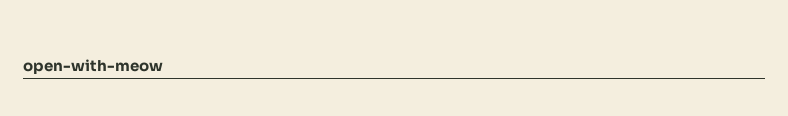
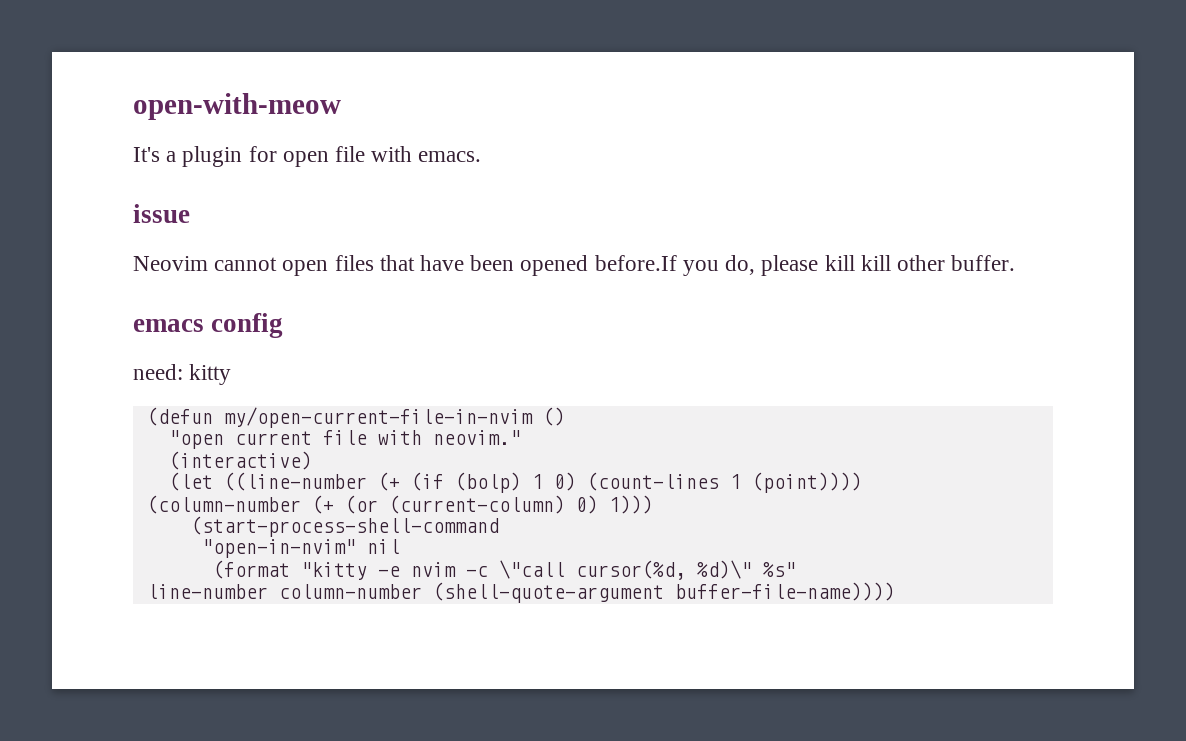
(163, 66) none -> [133,146,482,167] [133,204,190,223] [133,255,1016,276] [133,313,284,338] [133,364,232,385] [146,407,565,428] [168,430,521,449] [168,451,312,470] [168,472,862,493] [146,495,653,514] [190,516,499,537] [201,539,400,558] [212,560,796,580] [146,582,895,603] // It's a plugin for open file with emacs. // issue // Neovim cannot open files that have been opened before.If you do, please kill kill other buffer. // emacs config // need: kitty // (defun my/open-current-file-in-nvim () // "open current file with neovim." // (interactive) // (let ((line-number (+ (if (bolp) 1 0) (count-lines 1 (point)))) // (column-number (+ (or (current-column) 0) 1))) // (start-process-shell-command // "open-in-nvim" nil // (format "kitty -e nvim -c \"call cursor(%d, %d)\" %s" // line-number column-number (shell-quote-argument buffer-file-name))))

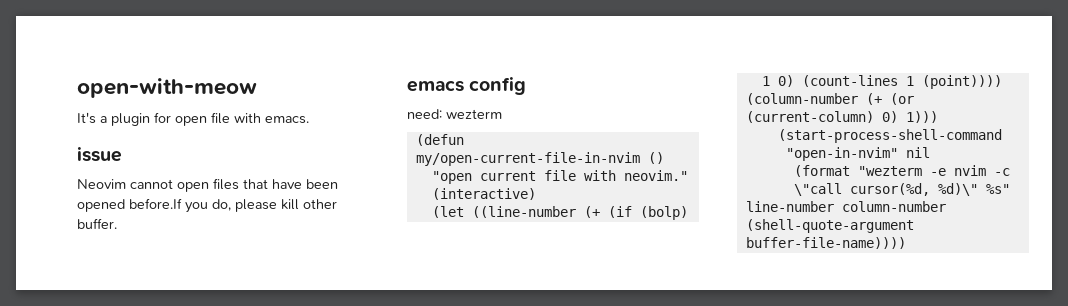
[860,255,891,271] kill -> (299, 204) none
[189,364,232,385] kitty -> [446,109,502,119] wezterm
[300,562,367,580] "kitty -> [857,166,922,176] "wezterm

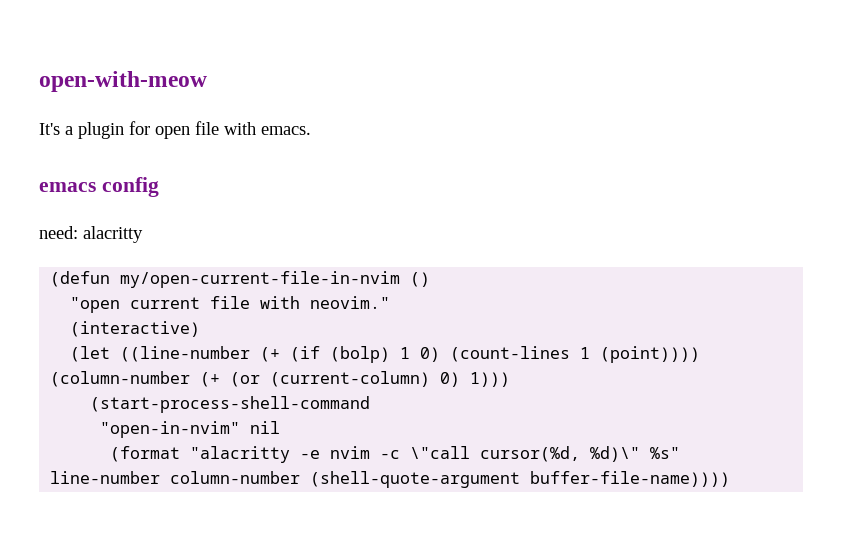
[77,147,122,162] [77,178,338,192] [77,198,337,213] [77,218,117,229] // issue // Neovim cannot open files that have been opened before.If you do, please kill other buffer. -> (311, 130) none
[446,109,502,119] wezterm -> [83,226,143,243] alacritty
[857,166,922,176] "wezterm -> [190,446,291,463] "alacritty

